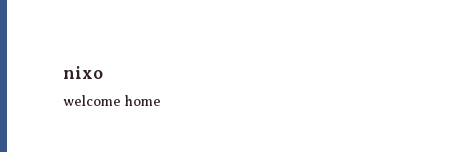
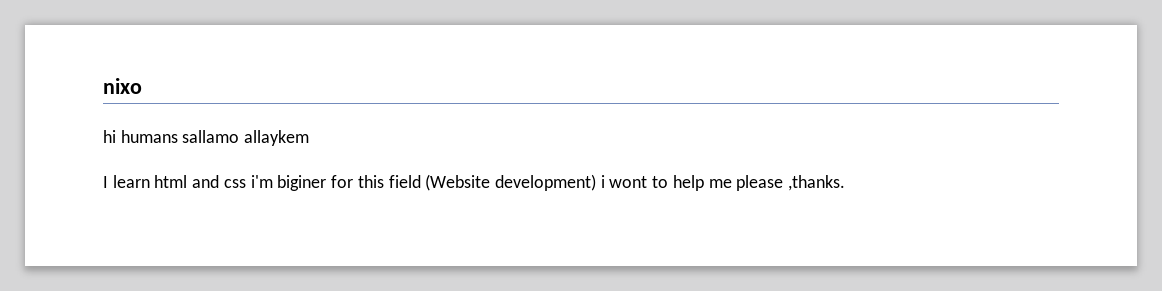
[63,95,161,106] welcome home -> [103,130,310,146] [103,174,846,191] hi humans sallamo allaykem // I learn html and css i'm biginer for this field (Website development) i wont to help me please ,thanks.

